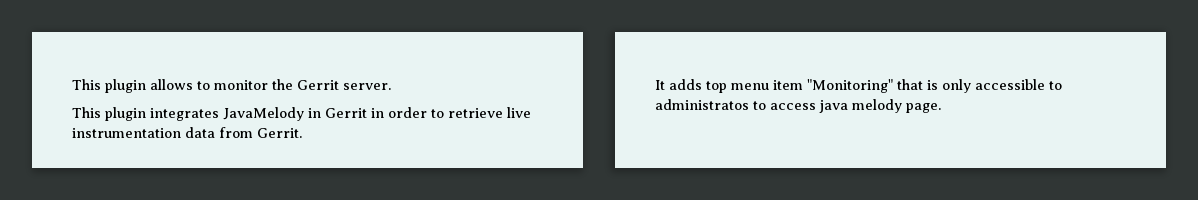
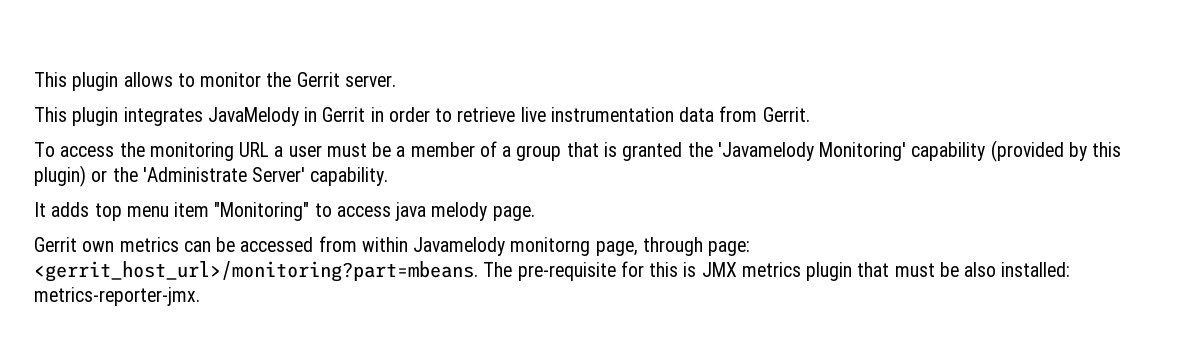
(302, 133) none -> [34,140,1122,162] [34,165,389,187] // To access the monitoring URL a user must be a member of a group that is granted the 'Javamelody Monitoring' capability (provided by this plugin) or the 'Administrate Server' capability.
[897,79,1062,93] [655,99,749,110] that is only accessible to administratos -> (310, 211) none
(941, 108) none -> [34,236,751,256] [34,261,1071,282] [34,287,200,306] // Gerrit own metrics can be accessed from within Javamelody monitorng page, through page: <gerrit_host_url>/monitoring?part=mbeans. The pre-requisite for this is JMX metrics plugin that must be also installed: metrics-reporter-jmx.

